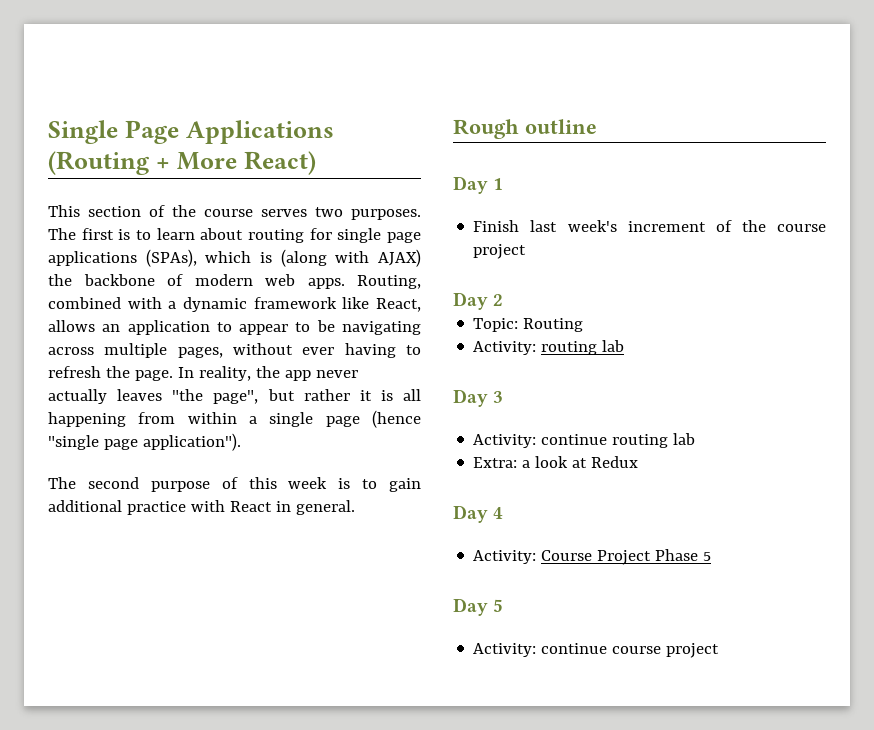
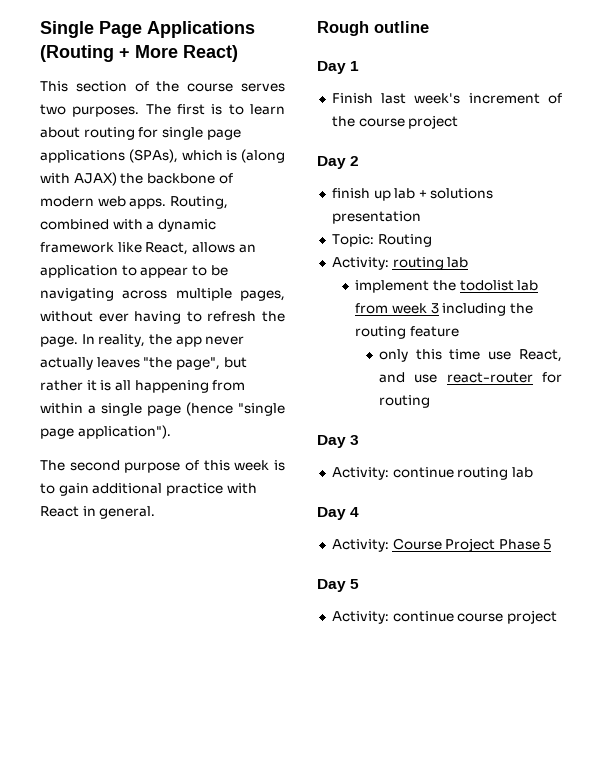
(504, 300) none -> [331,188,494,201] [331,211,421,224] // finish up lab + solutions presentation
(625, 346) none -> [355,280,539,293] [355,303,533,316] [355,326,460,339] [378,349,562,362] [378,372,562,383] [378,395,430,408] // implement the todolist lab from week 3 including the routing feature // only this time use React, and use react-router for routing
[473,456,639,468] // Extra: a look at Redux -> (533, 472) none

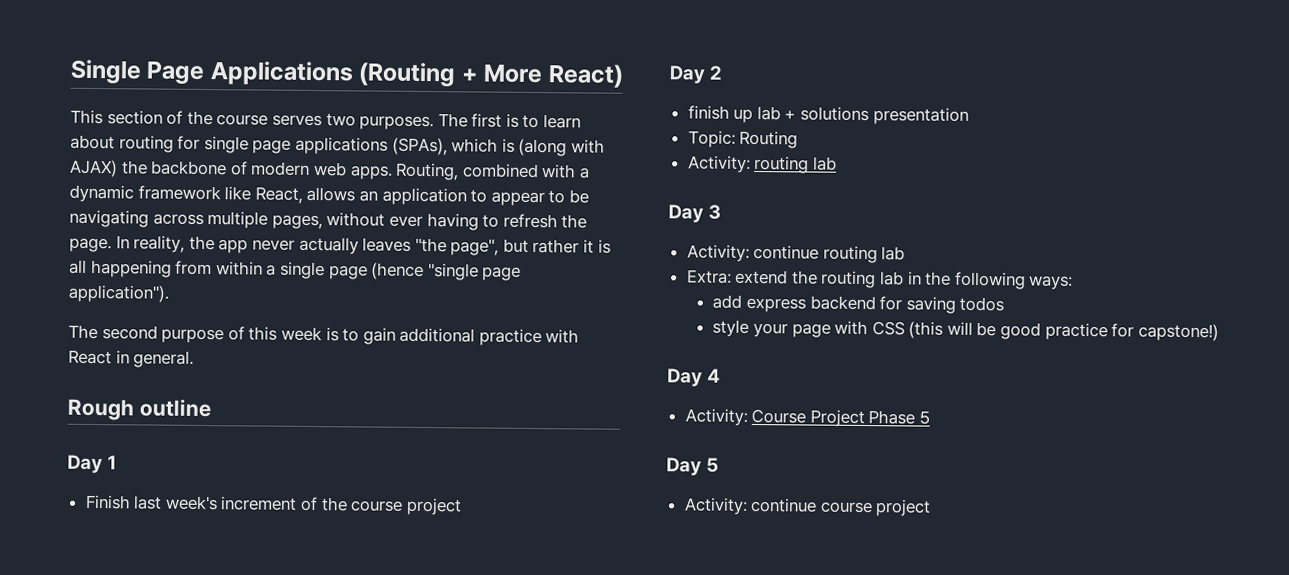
[355,280,539,293] [355,303,533,316] [355,326,460,339] [378,349,562,362] [378,372,562,383] [378,395,430,408] // implement the todolist lab from week 3 including the routing feature // only this time use React, and use react-router for routing -> (837, 163) none
(533, 472) none -> [686,269,1074,290] [712,294,1005,314] [712,319,1219,342] // Extra: extend the routing lab in the following ways: // add express backend for saving todos // style your page with CSS (this will be good practice for capstone!)

